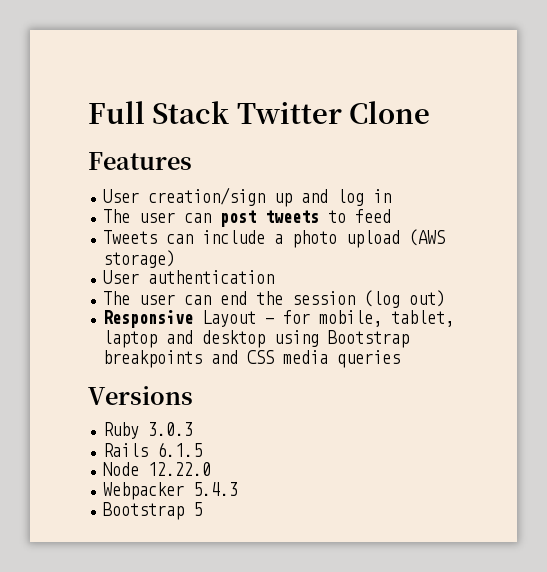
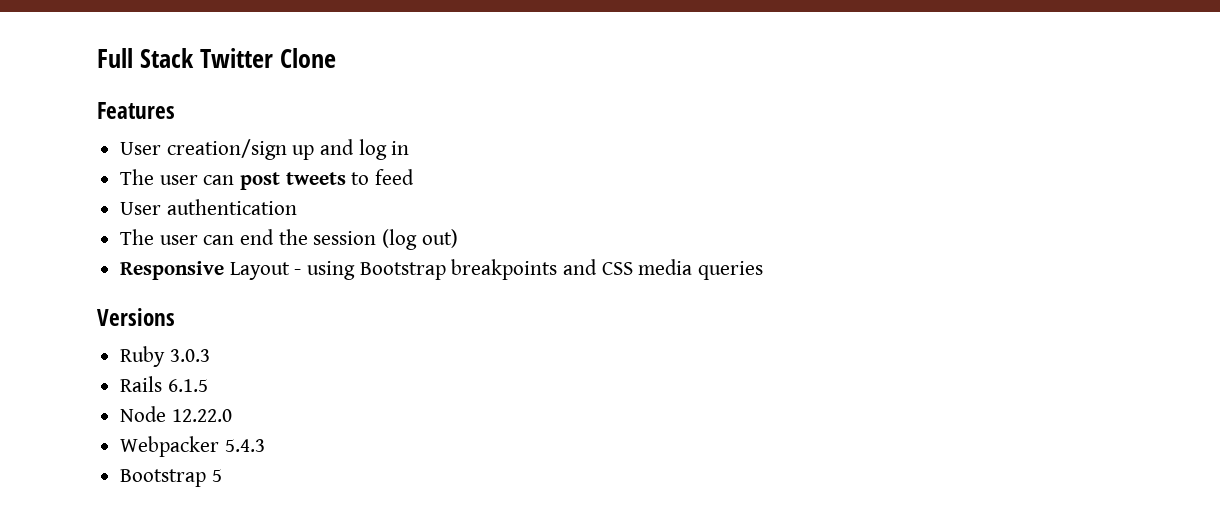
[103,229,446,248] [103,250,176,268] // Tweets can include a photo upload (AWS storage) -> (415, 177) none
[283,310,455,327] [103,330,266,348] for mobile, tablet, laptop and desktop -> (302, 272) none

